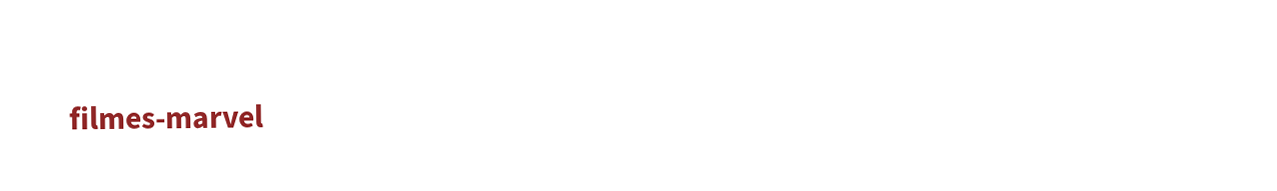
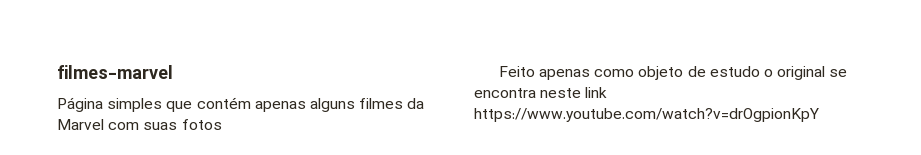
(264, 117) none -> [57,97,425,112] [57,119,222,130] [498,66,848,80] [474,87,608,98] [474,108,819,122] // Página simples que contém apenas alguns filmes da Marvel com suas fotos // Feito apenas como objeto de estudo o original se encontra neste link https://www.youtube.com/watch?v=drOgpionKpY

